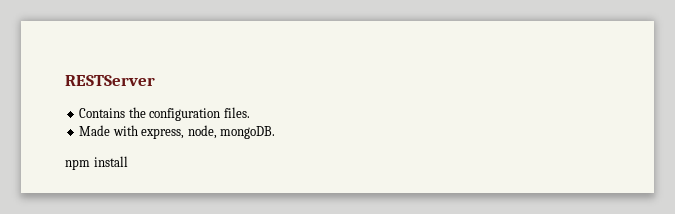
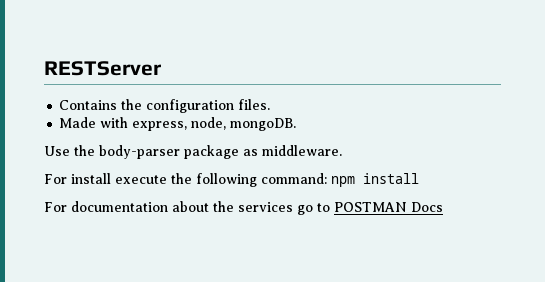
[65,156,128,170] npm install -> [44,145,342,159] [44,173,419,187] [44,201,443,215] Use the body-parser package as middleware. // For install execute the following command: npm install // For documentation about the services go to POSTMAN Docs

